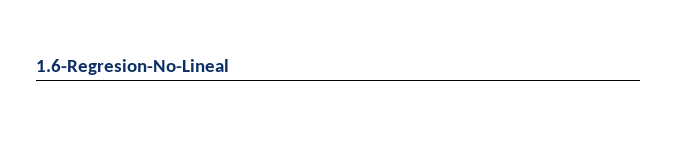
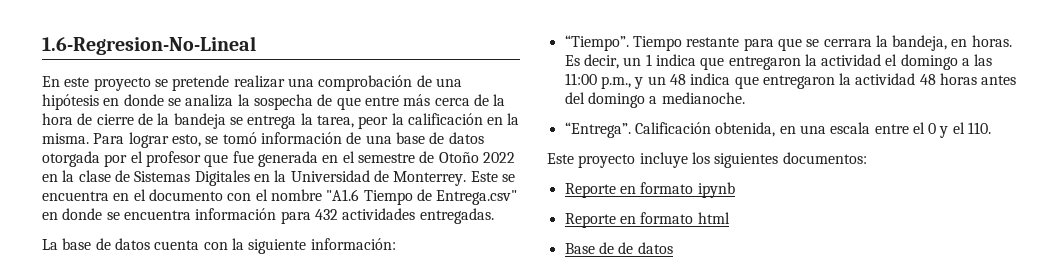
(229, 67) none -> [42,75,462,91] [42,94,506,110] [42,113,520,129] [42,132,484,148] [42,151,515,167] [42,170,515,186] [42,189,518,205] [42,208,494,224] [42,238,396,254] [564,35,1012,51] [564,54,993,70] [564,73,1017,89] [564,92,745,108] [564,122,992,138] [547,152,867,168] [564,182,735,198] [564,212,730,228] [564,242,673,254] // En este proyecto se pretende realizar una comprobación de una hipótesis en donde se analiza la sospecha de que entre más cerca de la hora de cierre de la bandeja se entrega la tarea, peor la calificación en la misma. Para lograr esto, se tomó información de una base de datos otorgada por el profesor que fue generada en el semestre de Otoño 2022 en la clase de Sistemas Digitales en la Universidad de Monterrey. Este se encuentra en el documento con el nombre "A1.6 Tiempo de Entrega.csv" en donde se encuentra información para 432 actividades entregadas. // La base de datos cuenta con la siguiente información: // “Tiempo”. Tiempo restante para que se cerrara la bandeja, en horas. Es decir, un 1 indica que entregaron la actividad el domingo a las 11:00 p.m., y un 48 indica que entregaron la actividad 48 horas antes del domingo a medianoche. // “Entrega”. Calificación obtenida, en una escala entre el 0 y el 110. // Este proyecto incluye los siguientes documentos: // Reporte en formato ipynb // Reporte en formato html // Base de de datos

